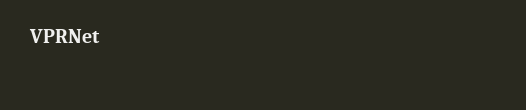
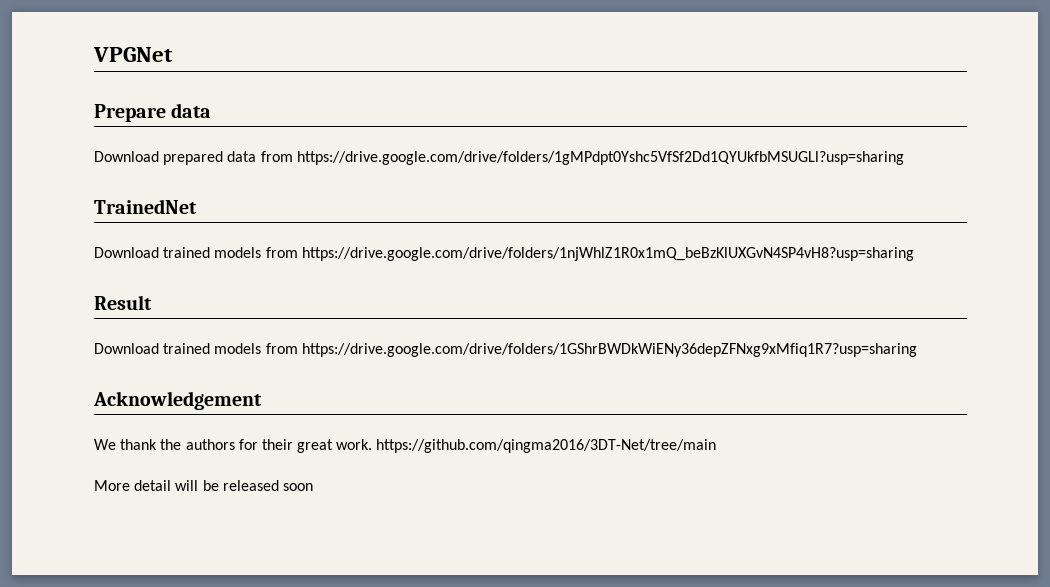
[29,29,100,43] VPRNet -> [93,47,173,62] [94,103,212,122] [94,151,904,165] [94,199,197,214] [94,247,914,261] [94,295,152,310] [94,343,917,357] [93,391,262,410] [94,439,717,453] [94,480,313,491] VPGNet // Prepare data // Download prepared data from https://drive.google.com/drive/folders/1gMPdpt0Yshc5VfSf2Dd1QYUkfbMSUGLl?usp=sharing // TrainedNet // Download trained models from https://drive.google.com/drive/folders/1njWhlZ1R0x1mQ_beBzKlUXGvN4SP4vH8?usp=sharing // Result // Download trained models from https://drive.google.com/drive/folders/1GShrBWDkWiENy36depZFNxg9xMfiq1R7?usp=sharing // Acknowledgement // We thank the authors for their great work. https://github.com/qingma2016/3DT-Net/tree/main // More detail will be released soon

